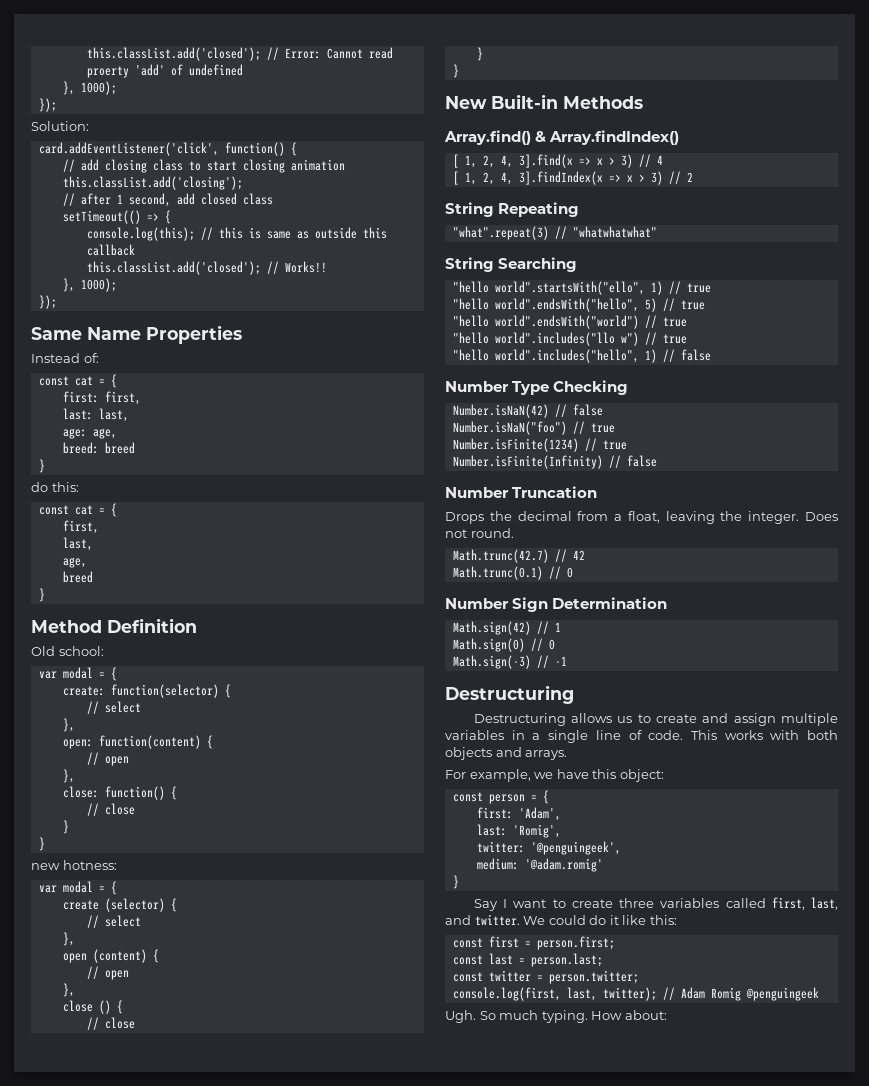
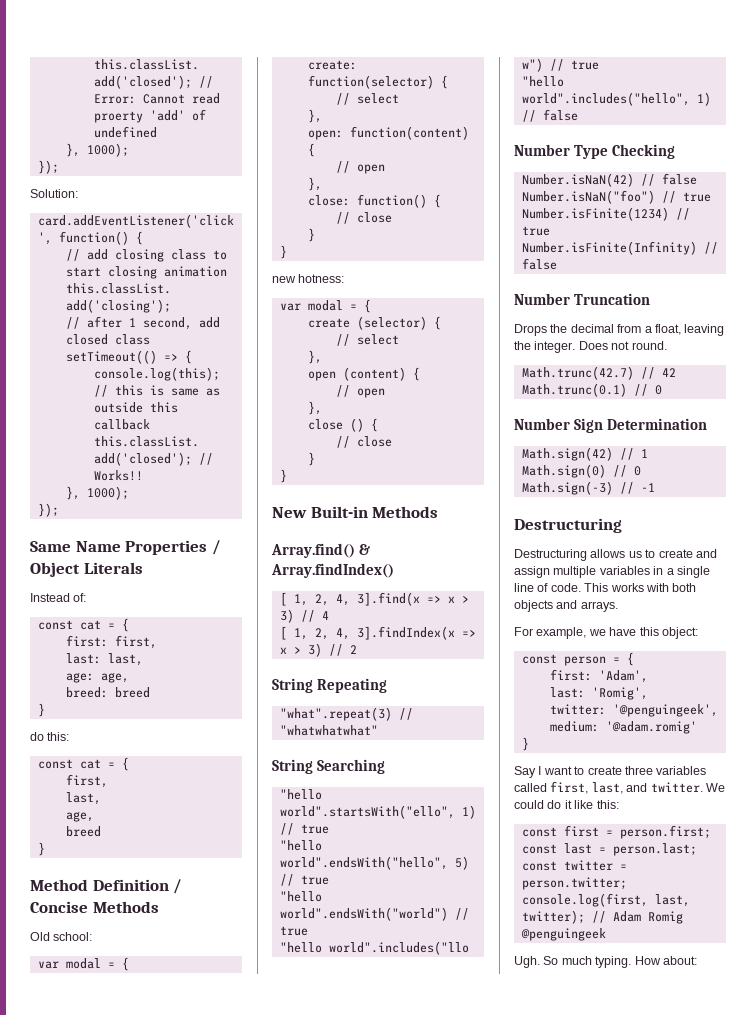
(242, 334) none -> [211,540,221,555] [30,562,143,577] / Object Literals
(197, 625) none -> [173,879,183,894] [30,901,159,913] / Concise Methods

